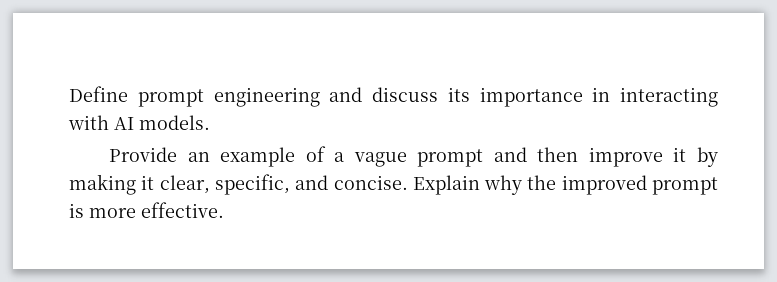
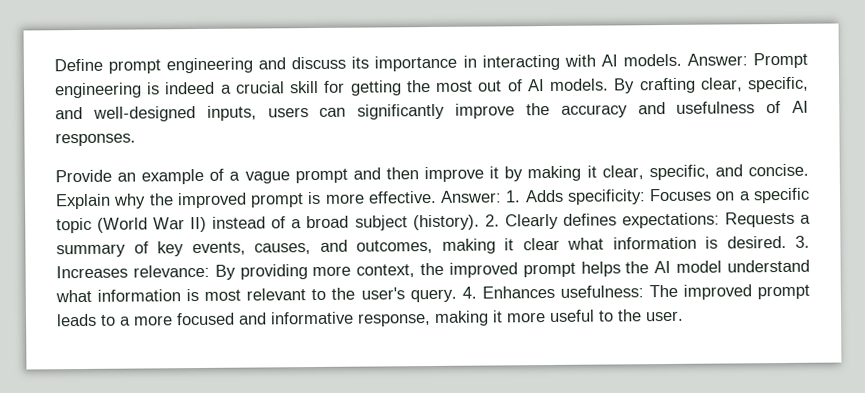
(210, 122) none -> [686,52,809,69] [55,76,810,99] [55,100,809,122] [55,132,136,147] Answer: Prompt engineering is indeed a crucial skill for getting the most out of AI models. By crafting clear, specific, and well-designed inputs, users can significantly improve the accuracy and usefulness of AI responses.
(224, 210) none -> [440,187,810,205] [56,211,812,234] [56,235,810,258] [56,259,810,280] [55,284,810,303] [56,309,684,327] Answer: 1. Adds specificity: Focuses on a specific topic (World War II) instead of a broad subject (history). 2. Clearly defines expectations: Requests a summary of key events, causes, and outcomes, making it clear what information is desired. 3. Increases relevance: By providing more context, the improved prompt helps the AI model understand what information is most relevant to the user's query. 4. Enhances usefulness: The improved prompt leads to a more focused and informative response, making it more useful to the user.

